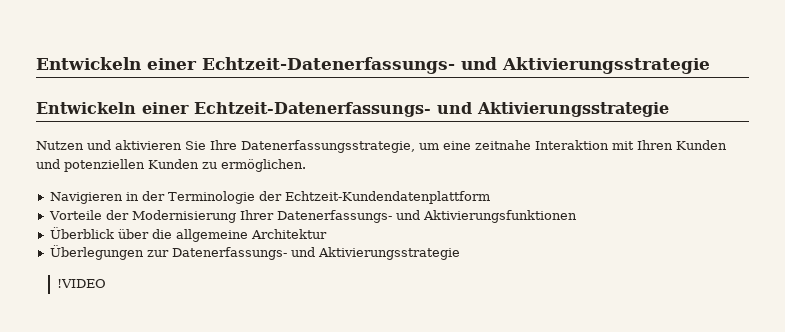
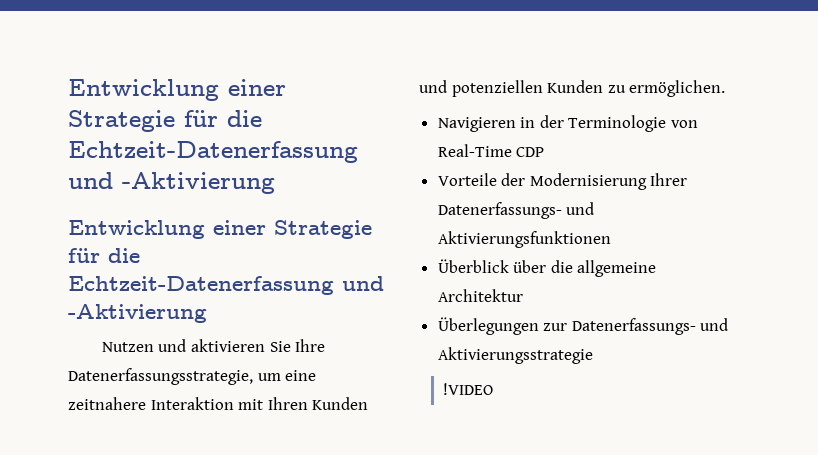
[36,57,710,74] [36,102,669,117] Entwickeln einer Echtzeit-Datenerfassungs- und Aktivierungsstrategie // Entwickeln einer Echtzeit-Datenerfassungs- und Aktivierungsstrategie -> [68,79,286,101] [68,110,262,132] [68,141,358,163] [68,172,275,194] [68,220,372,239] [68,248,140,263] [68,276,384,295] [68,304,207,323] Entwicklung einer Strategie für die Echtzeit-Datenerfassung und -Aktivierung // Entwicklung einer Strategie für die Echtzeit-Datenerfassung und -Aktivierung
[475,140,531,150] zeitnahe -> [68,397,146,410] zeitnahere
[258,191,490,204] der Echtzeit-Kundendatenplattform -> [671,120,699,128] [437,144,545,157] von Real-Time CDP

